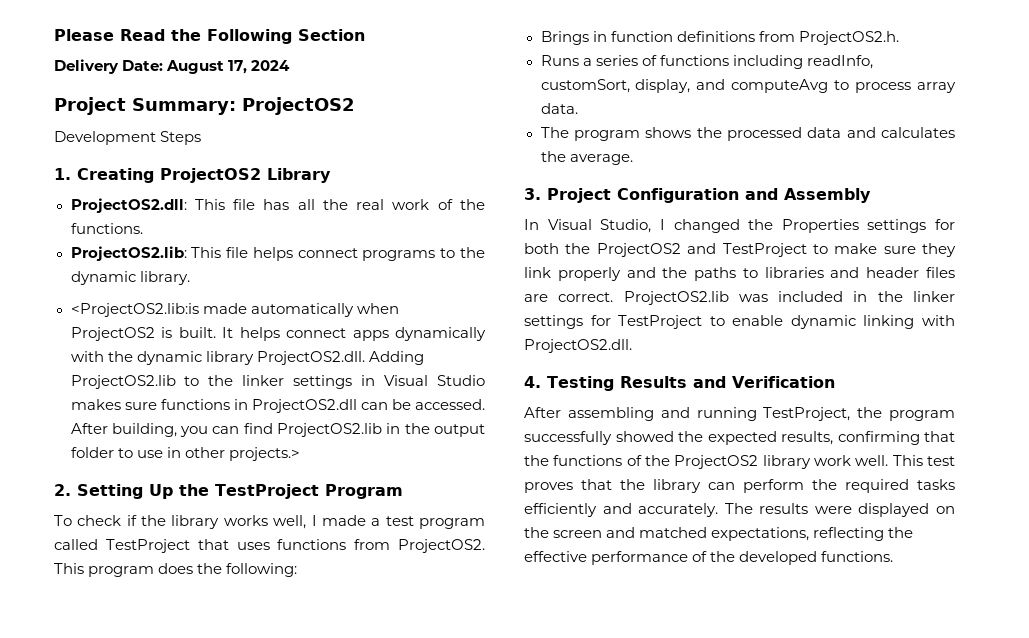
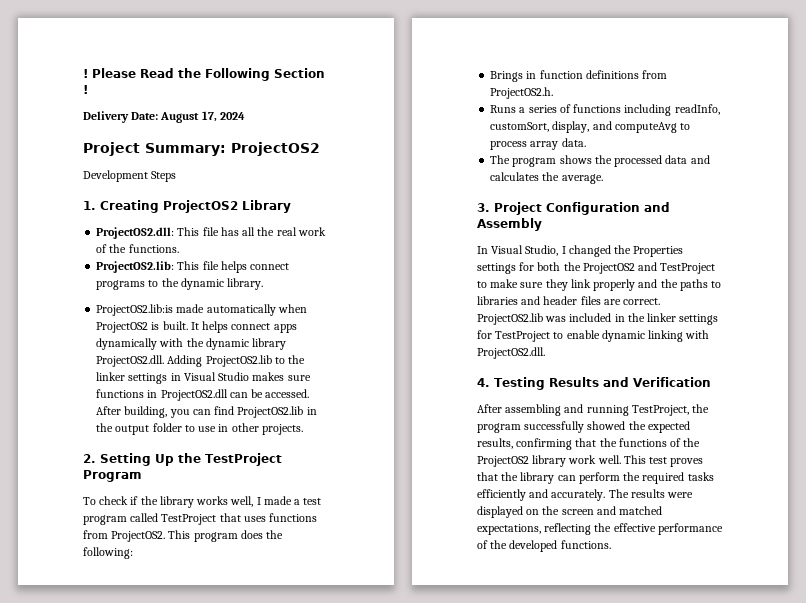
(54, 35) none -> [83,69,88,78] !
(365, 35) none -> [83,85,88,94] !
[70,303,199,317] <ProjectOS2.lib:is -> [96,304,174,316] ProjectOS2.lib:is
[228,447,300,461] projects.> -> [261,424,303,435] projects.

